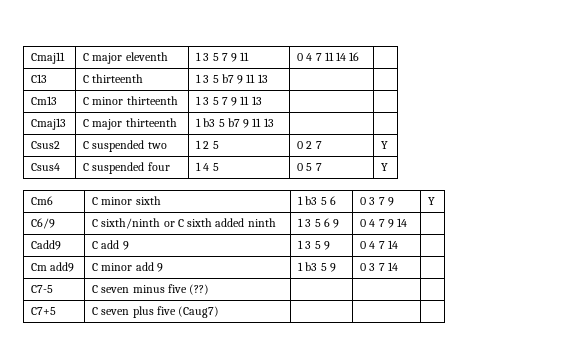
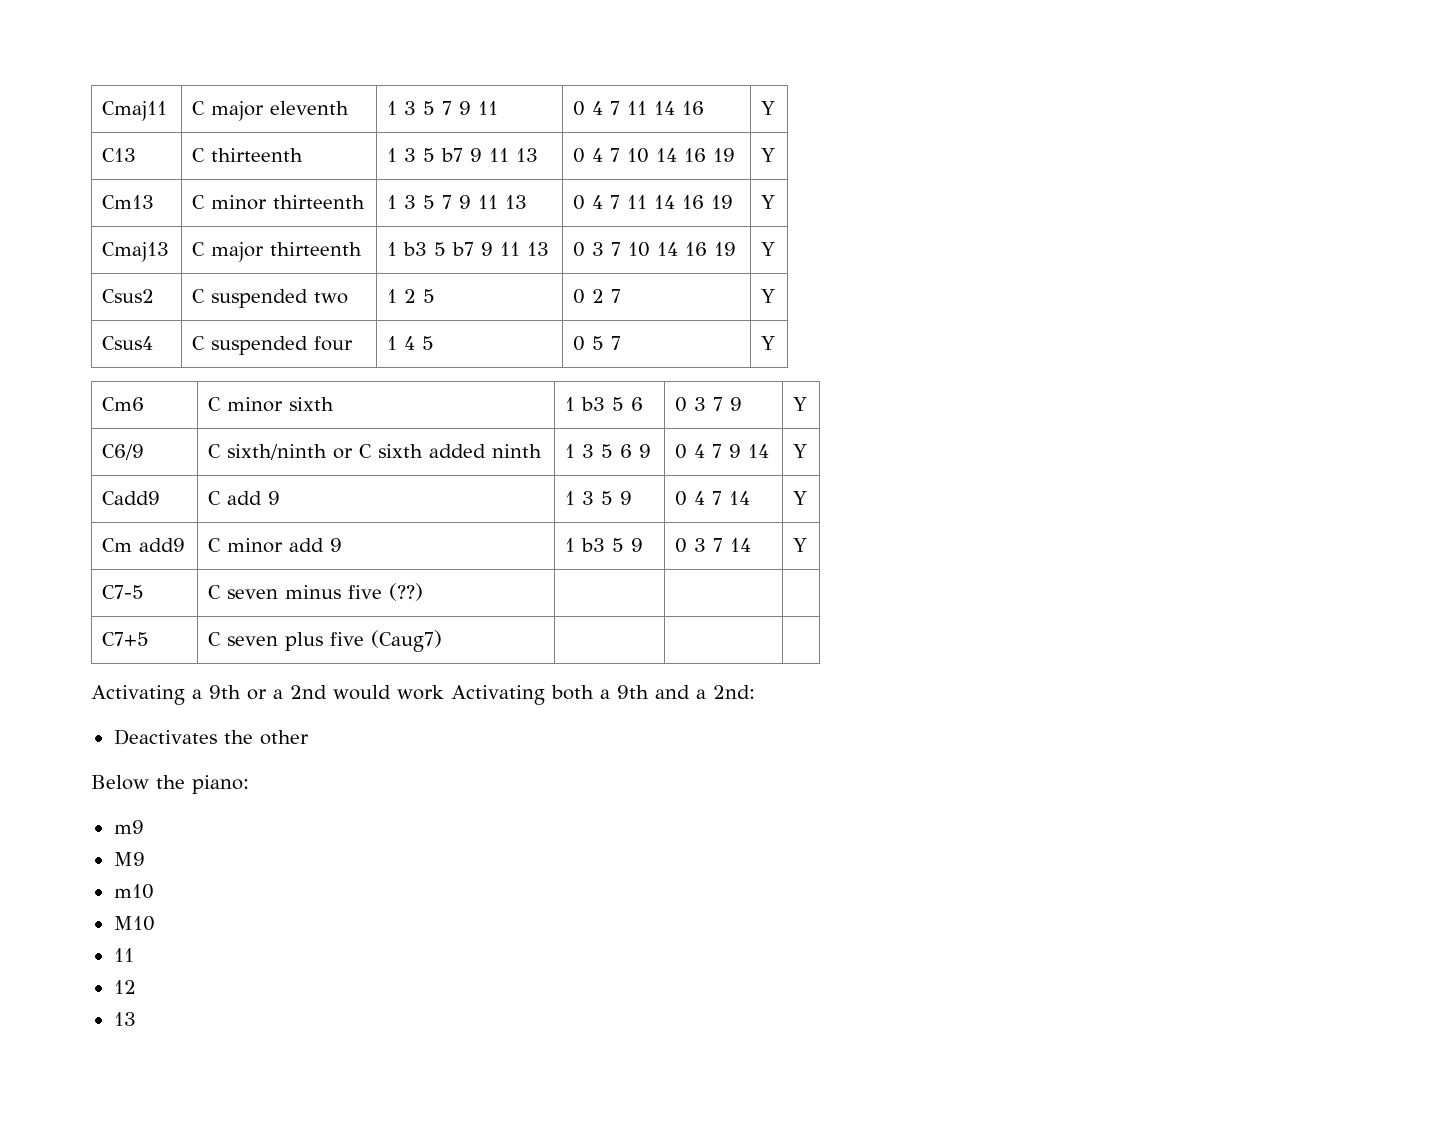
(360, 56) none -> [761,101,776,115] Y
(268, 78) | -> [573,148,736,163] [761,148,776,162] 0 4 7 10 14 16 19 | Y
(262, 100) | -> [573,195,734,210] [761,195,776,209] 0 4 7 11 14 16 19 | Y
(274, 122) | -> [573,242,737,257] [761,242,776,256] 0 3 7 10 14 16 19 | Y
(408, 222) none -> [793,444,808,458] Y
(398, 244) none -> [793,491,808,505] Y
(398, 266) none -> [793,538,808,552] Y
(220, 312) none -> [91,685,755,705] [113,729,309,745] [91,775,249,794] [113,820,144,834] [113,852,145,866] [113,884,154,899] [113,916,155,931] [113,948,134,962] [113,980,136,994] [113,1012,136,1026] // Activating a 9th or a 2nd would work Activating both a 9th and a 2nd: // Deactivates the other // Below the piano: // m9 // M9 // m10 // M10 // 11 // 12 // 13

